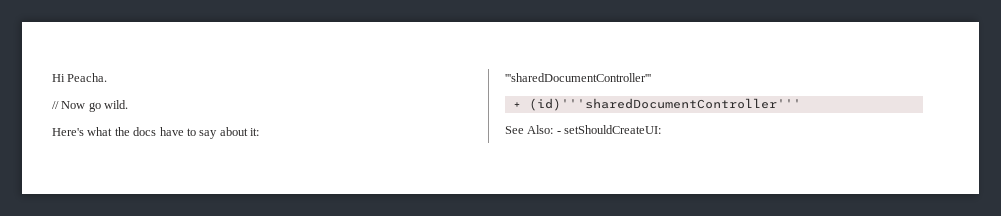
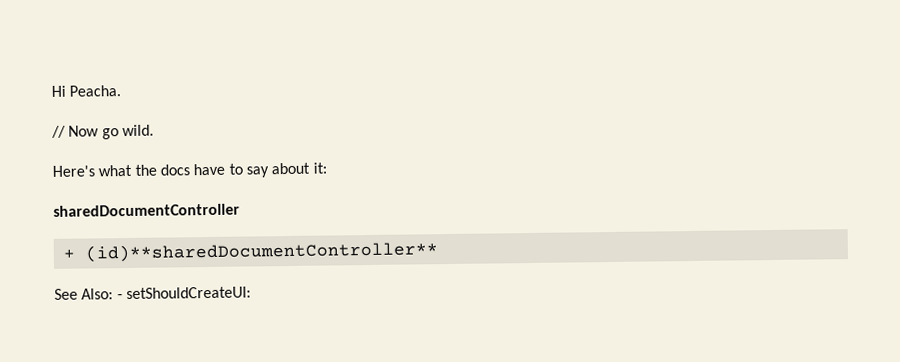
[505,73,651,82] '''sharedDocumentController''' -> [53,203,240,217] sharedDocumentController
[528,98,801,111] (id)'''sharedDocumentController''' -> [84,241,438,263] (id)**sharedDocumentController**

